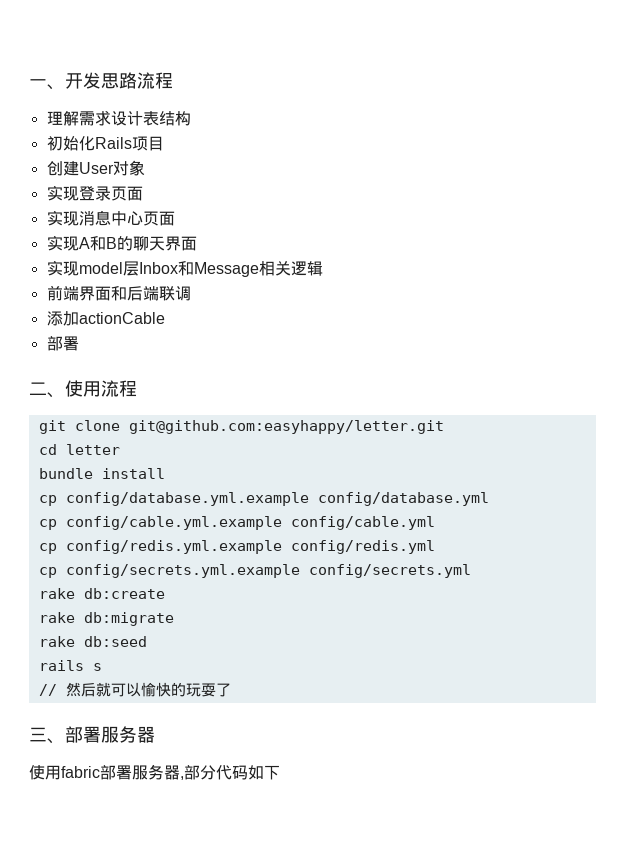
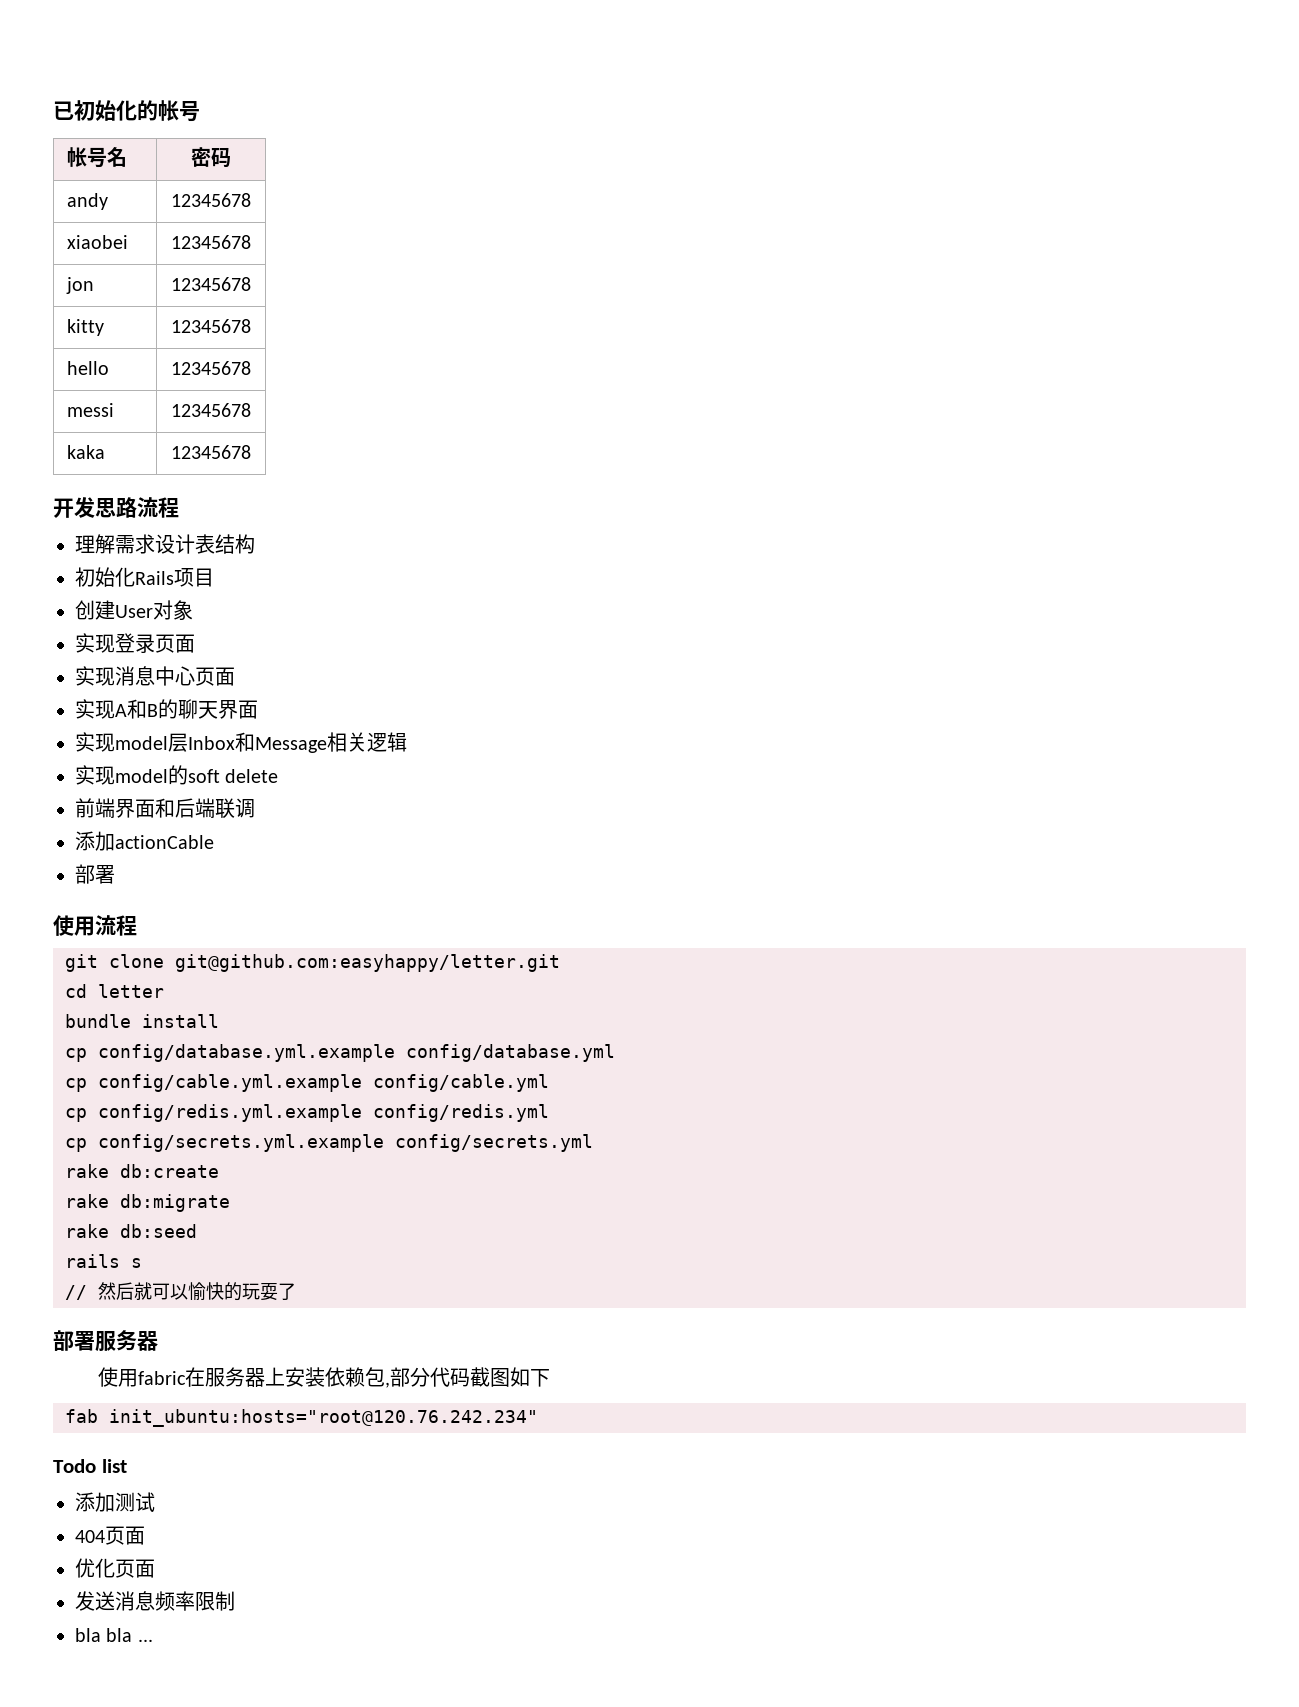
[29,79,65,90] 一、 -> [53,100,200,122] [67,147,128,168] [191,147,231,168] [67,193,109,210] [171,193,251,207] [67,235,129,249] [171,235,251,249] [66,277,95,294] [171,277,251,291] [67,319,105,336] [171,319,251,333] [67,361,110,375] [171,361,251,375] [67,403,115,417] [171,403,251,417] [67,445,106,459] [171,445,251,459] 已初始化的帐号 // 帐号名 | 密码 // andy | 12345678 // xiaobei | 12345678 // jon | 12345678 // kitty | 12345678 // hello | 12345678 // messi | 12345678 // kaka | 12345678 //
(323, 268) none -> [75,765,279,785] // 实现model的soft delete
[29,382,65,398] 二、 -> (115, 874) none
[29,727,65,744] 三、 -> (296, 1291) none
[100,764,180,780] 部署服务器 -> [185,1367,386,1387] 在服务器上安装依赖包
(248, 772) none -> [470,1367,511,1387] 截图
(280, 772) none -> [65,1409,538,1427] [53,1459,127,1473] [75,1492,155,1512] [75,1526,145,1545] [75,1558,155,1578] [75,1591,235,1611] [75,1628,153,1642] // fab init_ubuntu:hosts="root@120.76.242.234" // Todo list // 添加测试 // 404页面 // 优化页面 // 发送消息频率限制 // bla bla ...

